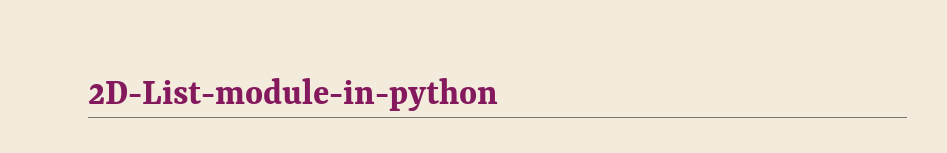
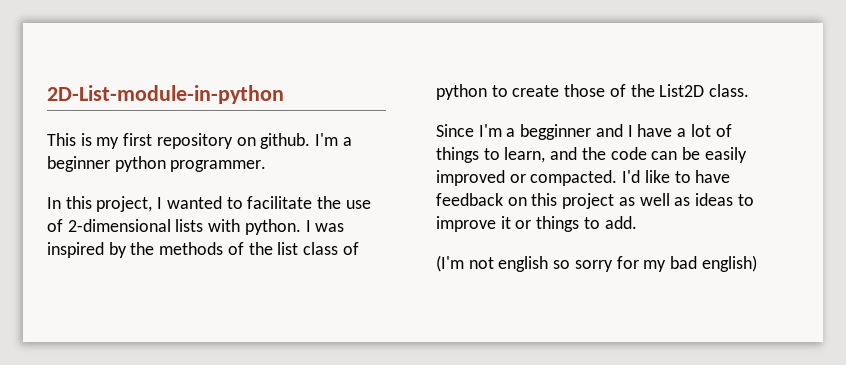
(498, 94) none -> [47,133,352,149] [47,156,267,172] [47,196,371,212] [47,219,345,235] [47,242,359,258] [436,84,750,100] [436,124,732,140] [436,147,747,163] [436,170,731,186] [436,193,754,209] [436,216,637,232] [436,255,757,272] // This is my first repository on github. I'm a beginner python programmer. // In this project, I wanted to facilitate the use of 2-dimensional lists with python. I was inspired by the methods of the list class of python to create those of the List2D class. // Since I'm a begginner and I have a lot of things to learn, and the code can be easily improved or compacted. I'd like to have feedback on this project as well as ideas to improve it or things to add. // (I'm not english so sorry for my bad english)

